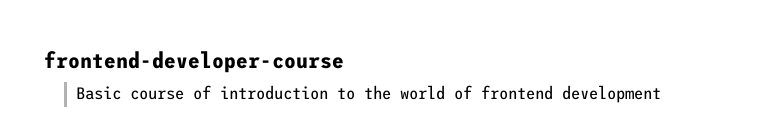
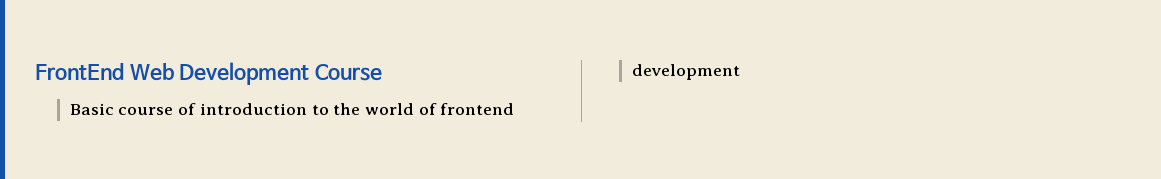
[44,51,344,73] frontend-developer-course -> [35,62,382,85] FrontEnd Web Development Course

